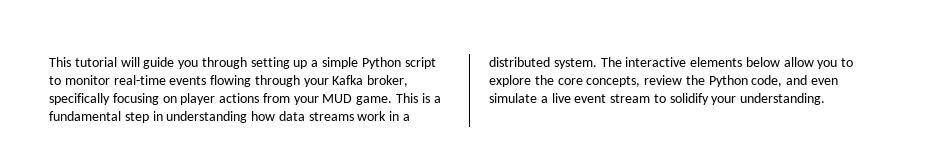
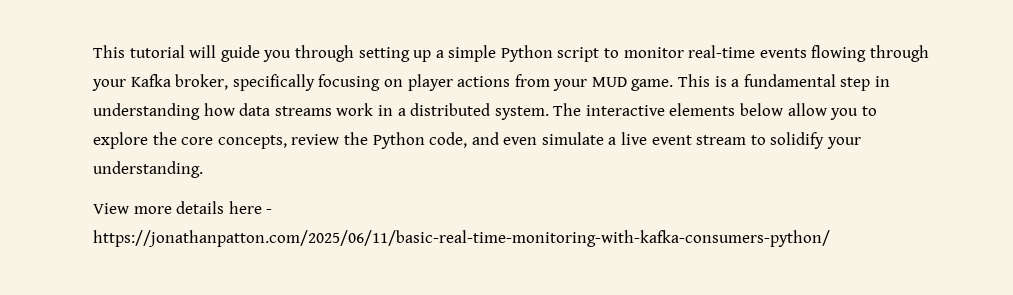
(826, 99) none -> [93,201,273,214] [93,230,830,247] // View more details here - https://jonathanpatton.com/2025/06/11/basic-real-time-monitoring-with-kafka-consumers-python/

